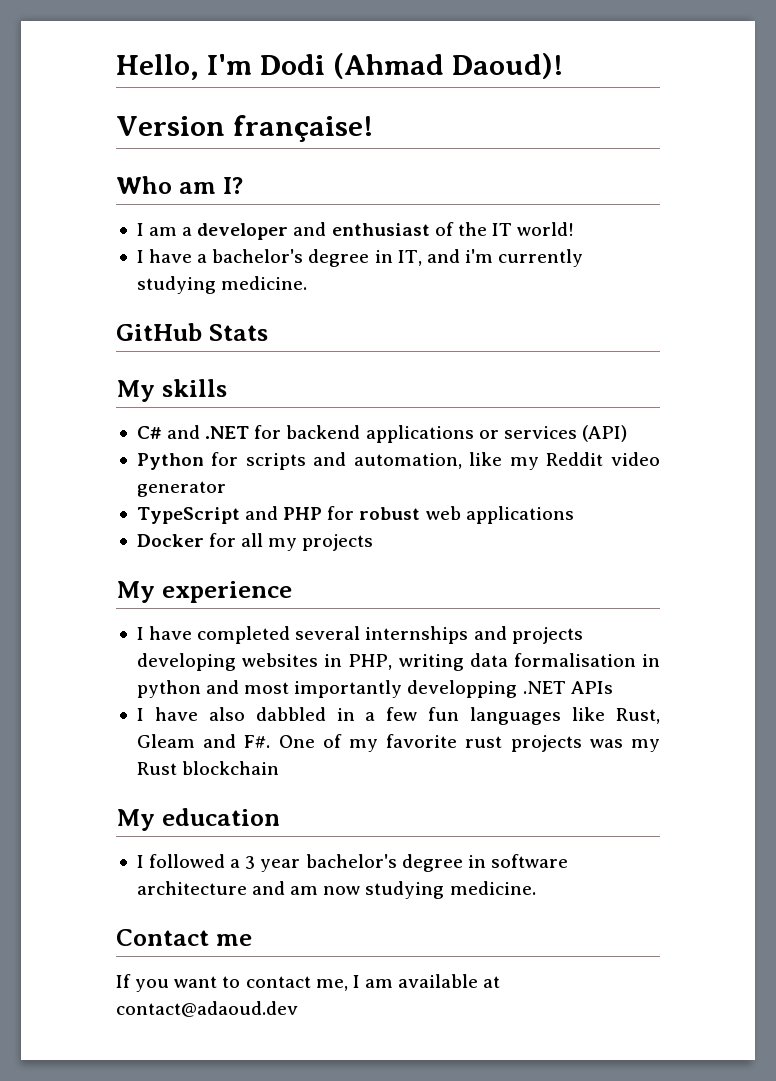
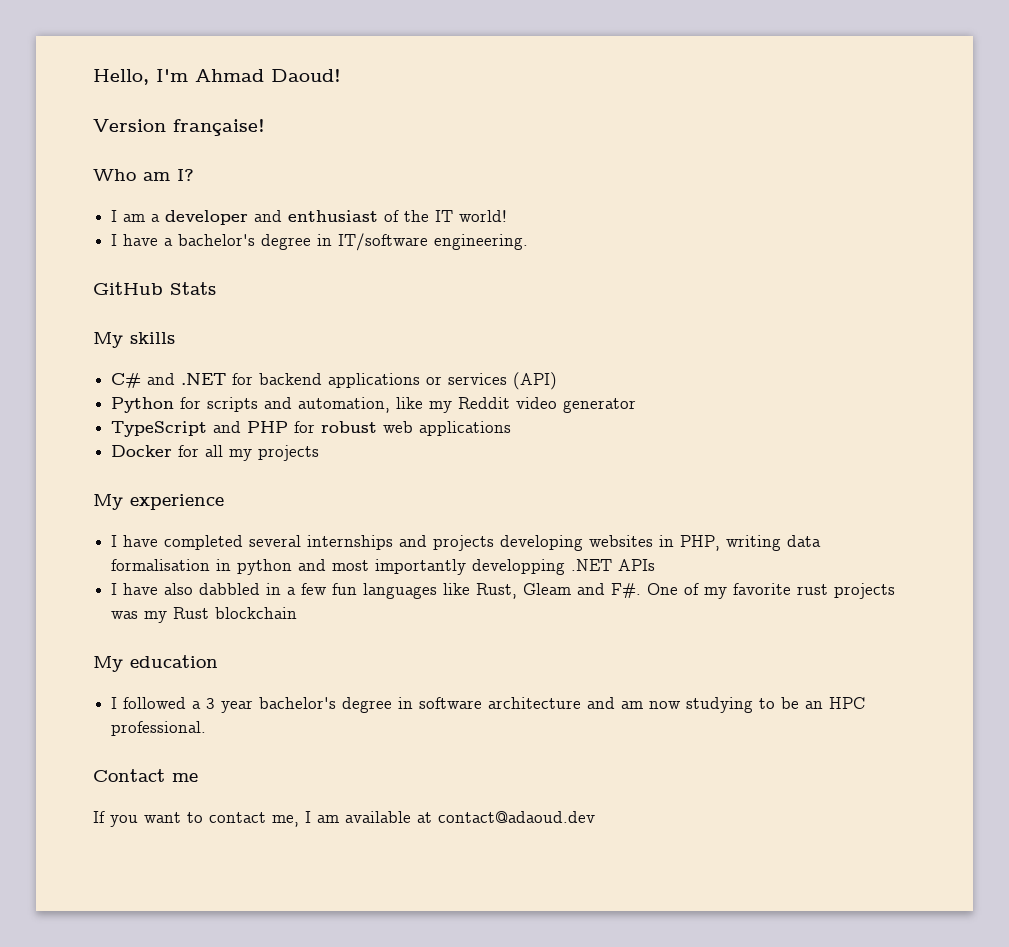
[259,53,563,79] Dodi (Ahmad Daoud)! -> [195,69,341,82] Ahmad Daoud!
[397,249,584,267] [136,276,308,294] IT, and i'm currently studying medicine. -> [338,233,529,251] IT/software engineering.
[449,881,536,895] medicine. -> [759,697,866,709] [111,721,207,736] to be an HPC professional.

